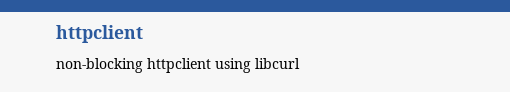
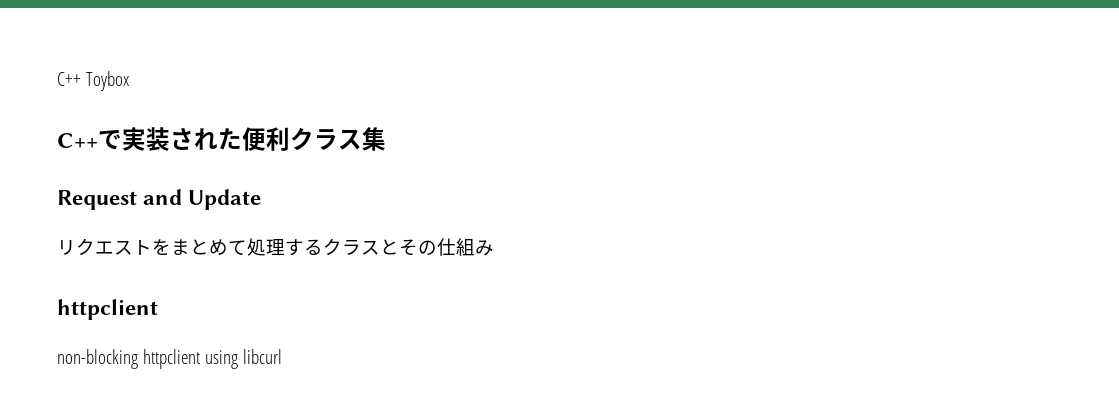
(56, 34) none -> [57,71,129,91] [57,127,386,151] [57,189,262,210] [57,238,494,256] C++ Toybox // C++で実装された便利クラス集 // Request and Update // リクエストをまとめて処理するクラスとその仕組み //

